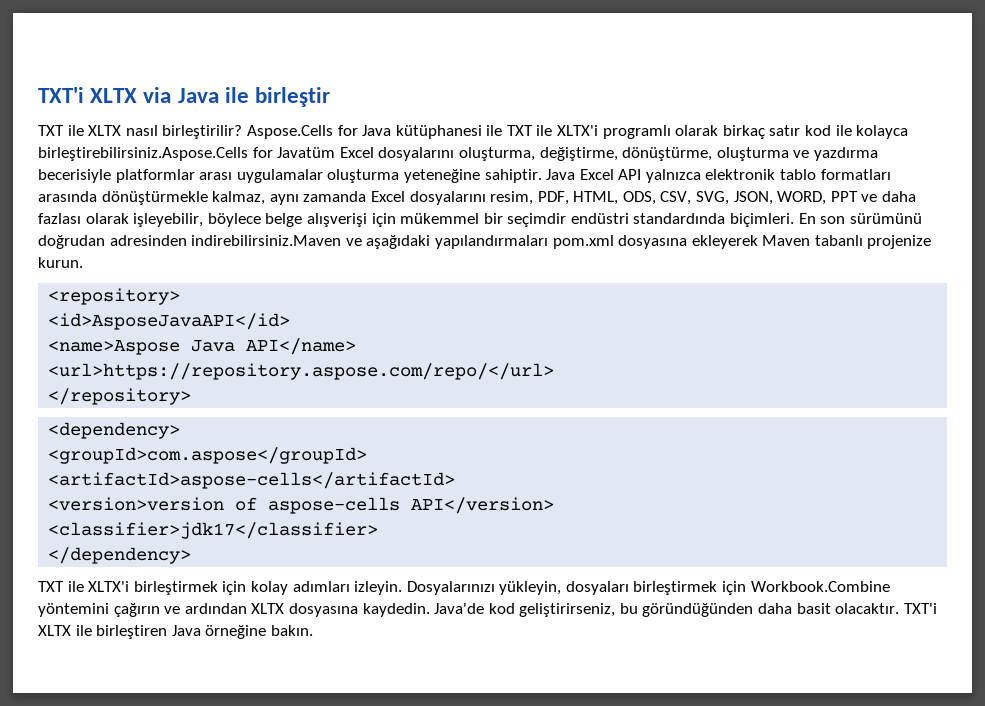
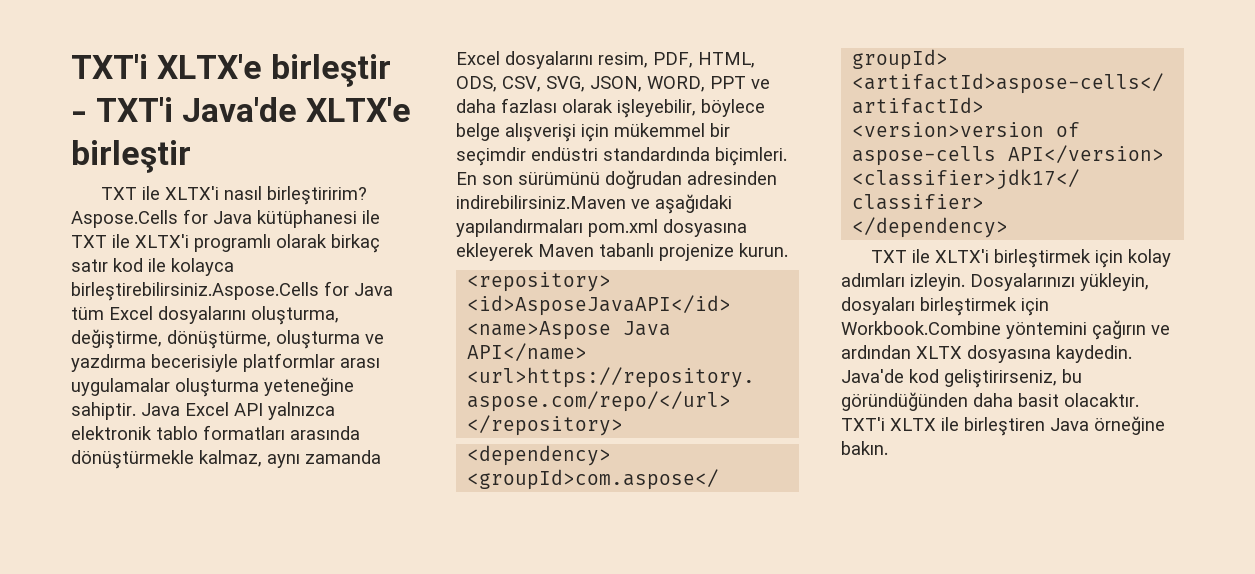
[38,87,249,103] TXT'i XLTX via Java ile -> [71,54,392,87] [71,97,412,122] TXT'i XLTX'e birleştir - TXT'i Java'de XLTX'e
[88,125,243,139] XLTX nasıl birleştirilir? -> [165,186,368,205] XLTX'i nasıl birleştiririm?
[277,147,336,158] Javatüm -> [354,283,393,296] [71,307,104,320] Java tüm

